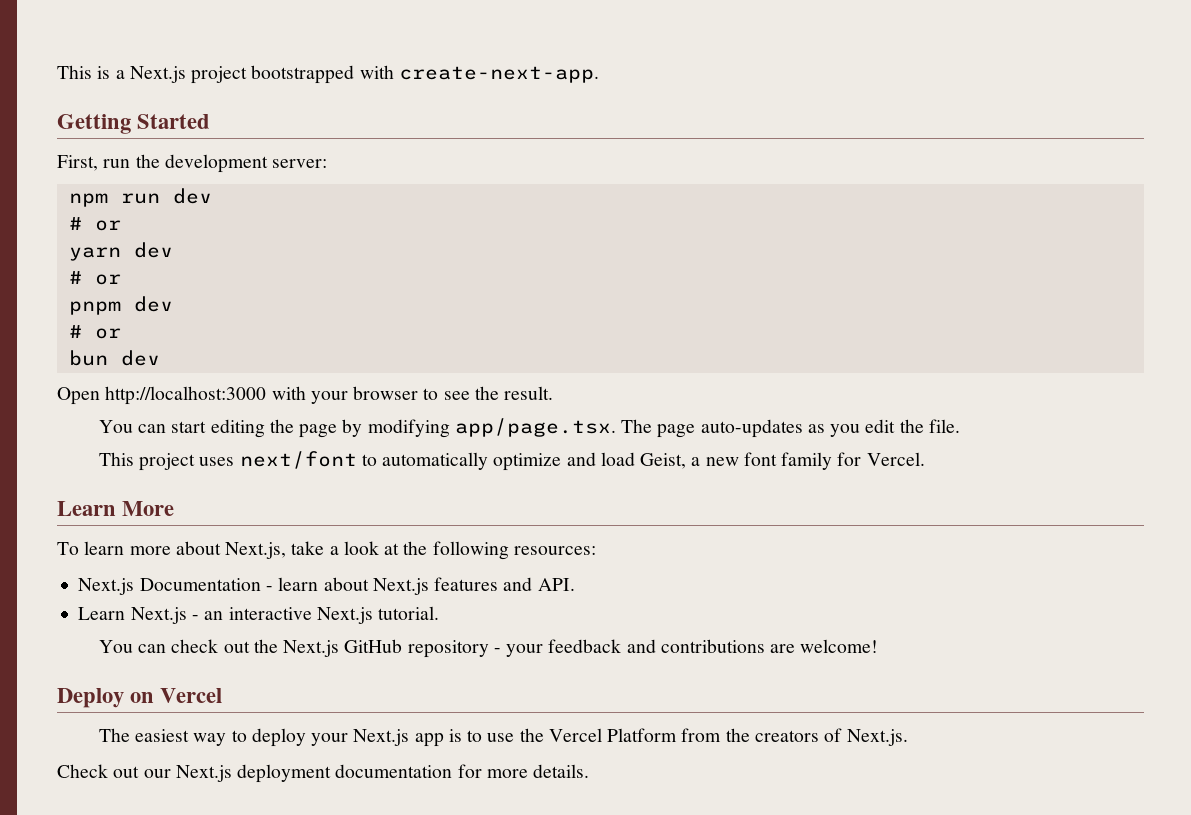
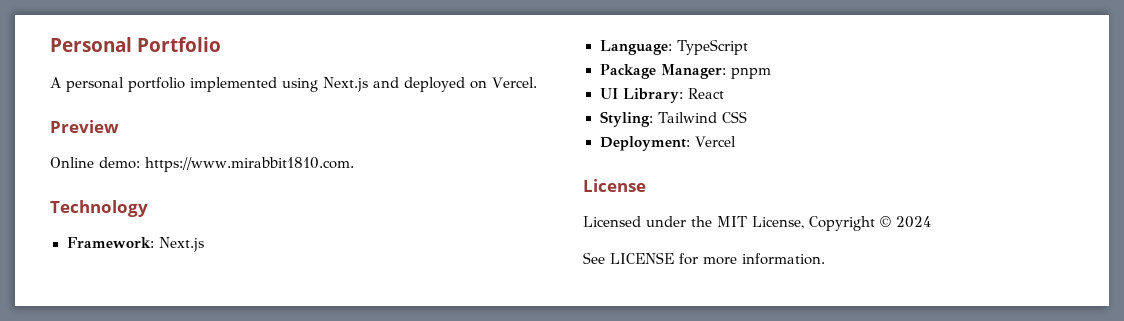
[57,65,599,84] [57,114,211,134] [57,154,328,173] [68,188,212,207] [68,217,121,231] [68,242,173,261] [68,271,121,285] [68,296,173,315] [68,325,121,339] [68,350,160,366] [57,386,554,405] [98,418,960,438] [98,451,925,471] [57,501,175,516] [57,541,596,560] [78,577,575,595] [78,606,440,624] [98,639,879,658] [57,688,223,708] [98,728,908,747] [57,764,453,783] This is a Next.js project bootstrapped with create-next-app. // Getting Started // First, run the development server: // npm run dev // # or // yarn dev // # or // pnpm dev // # or // bun dev // Open http://localhost:3000 with your browser to see the result. // You can start editing the page by modifying app/page.tsx. The page auto-updates as you edit the file. // This project uses next/font to automatically optimize and load Geist, a new font family for Vercel. // Learn More // To learn more about Next.js, take a look at the following resources: // Next.js Documentation - learn about Next.js features and API. // Learn Next.js - an interactive Next.js tutorial. // You can check out the Next.js GitHub repository - your feedback and contributions are welcome! // Deploy on Vercel // The easiest way to deploy your Next.js app is to use the Vercel Platform from the creators of Next.js. // Check out our Next.js deployment documentation -> [50,37,221,52] [50,77,537,92] [50,120,119,133] [50,157,354,172] [50,200,148,217] [66,237,204,252] [599,39,749,55] [599,64,771,79] [599,88,724,103] [599,111,748,127] [599,136,737,151] [583,179,646,192] [583,216,931,231] [583,252,674,264] Personal Portfolio // A personal portfolio implemented using Next.js and deployed on Vercel. // Preview // Online demo: https://www.mirabbit1810.com. // Technology // Framework: Next.js // Language: TypeScript // Package Manager: pnpm // UI Library: React // Styling: Tailwind CSS // Deployment: Vercel // License // Licensed under the MIT License, Copyright © 2024 // See LICENSE
[533,764,590,778] details. -> [742,253,825,265] information.

